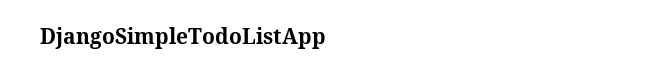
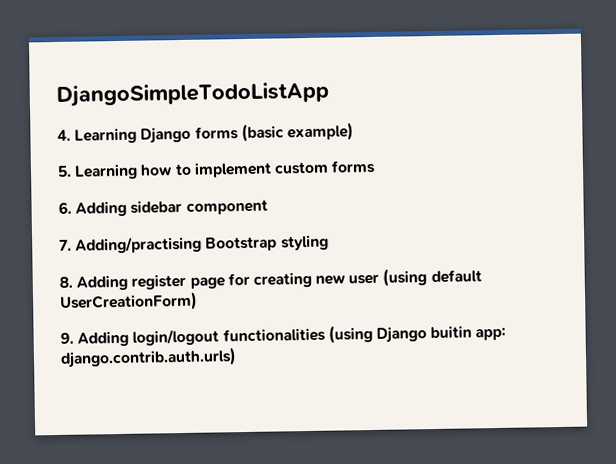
(326, 38) none -> [57,122,354,144] [57,159,377,180] [58,199,268,217] [59,234,329,254] [59,268,482,291] [59,291,198,312] [60,324,507,347] [60,347,237,368] // 4. Learning Django forms (basic example) // 5. Learning how to implement custom forms // 6. Adding sidebar component // 7. Adding/practising Bootstrap styling // 8. Adding register page for creating new user (using default UserCreationForm) // 9. Adding login/logout functionalities (using Django buitin app: django.contrib.auth.urls)

